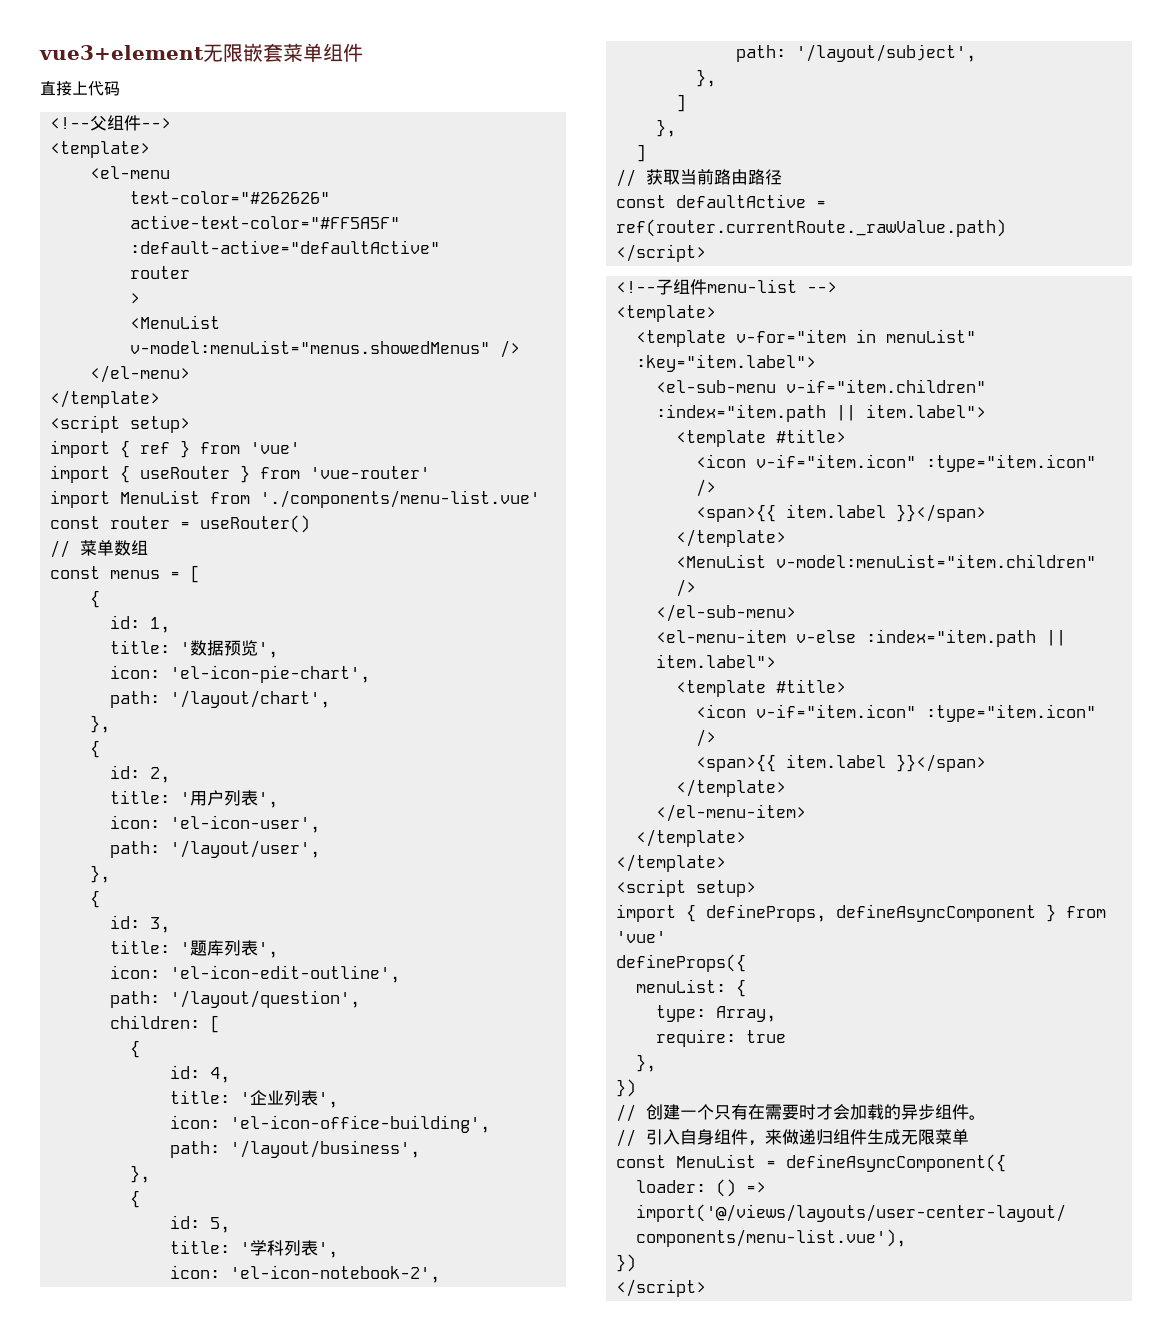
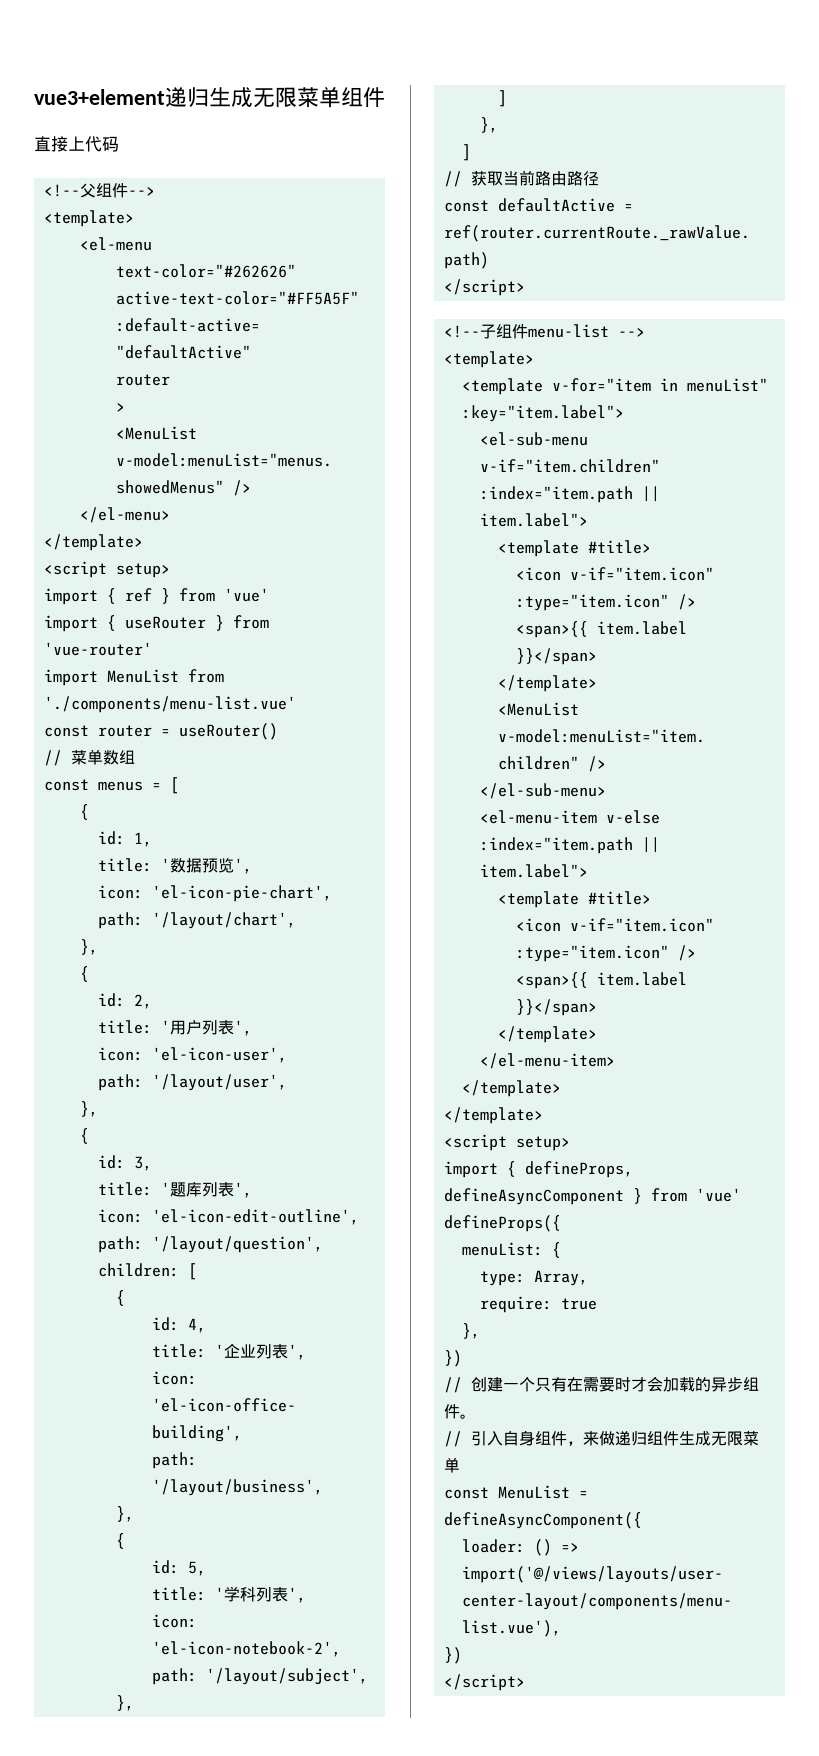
[203,43,283,62] 无限嵌套 -> [165,87,297,108] 递归生成无限

